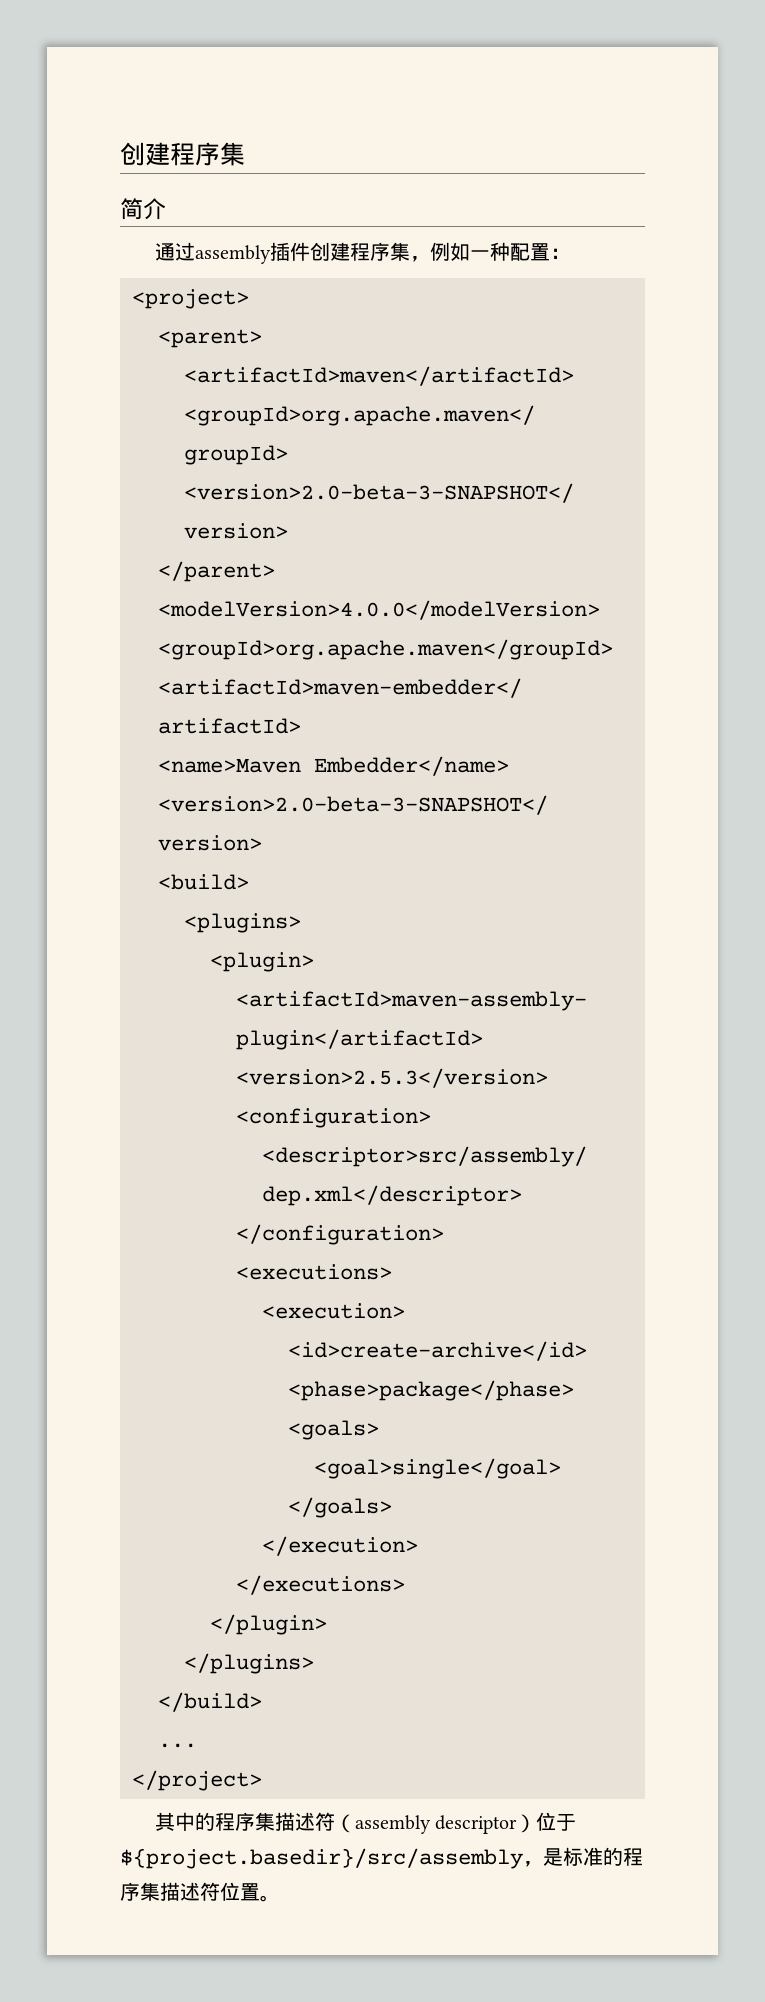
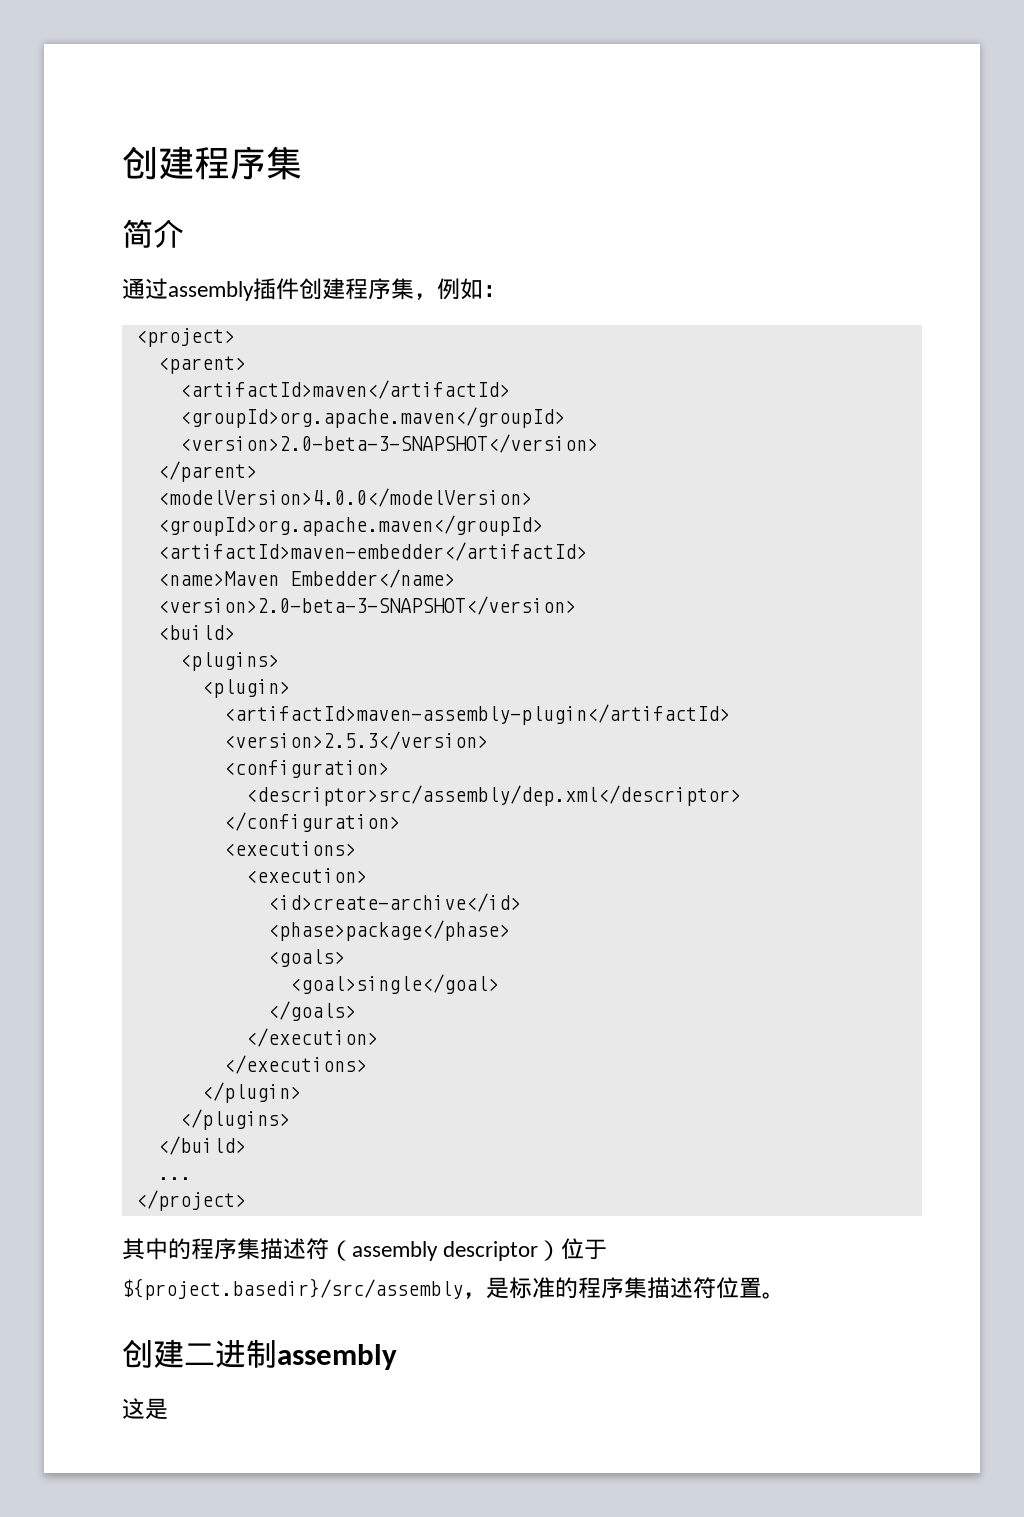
[469,242,550,261] 一种配置 -> (483, 289) none
(280, 1898) none -> [122,1339,397,1370] [122,1398,168,1420] // 创建二进制assembly // 这是

